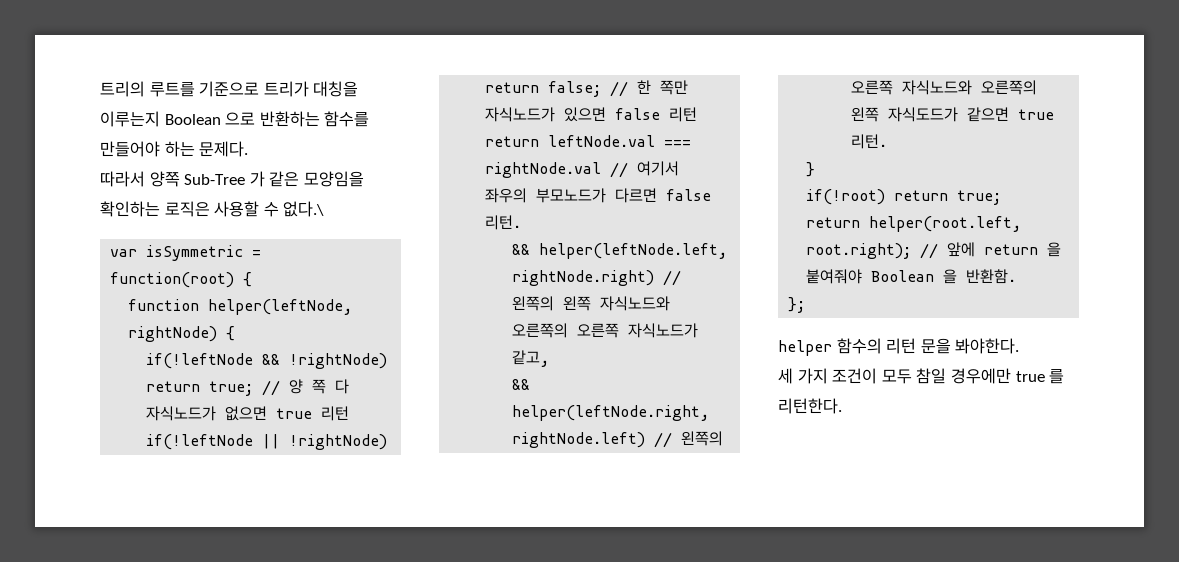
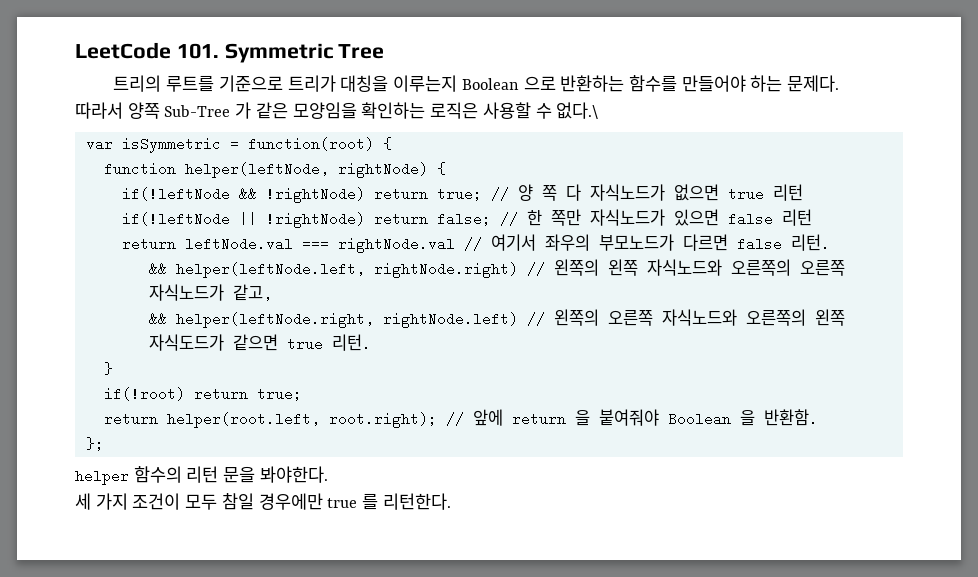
(100, 89) none -> [75,42,385,63] LeetCode 101. Symmetric Tree //

